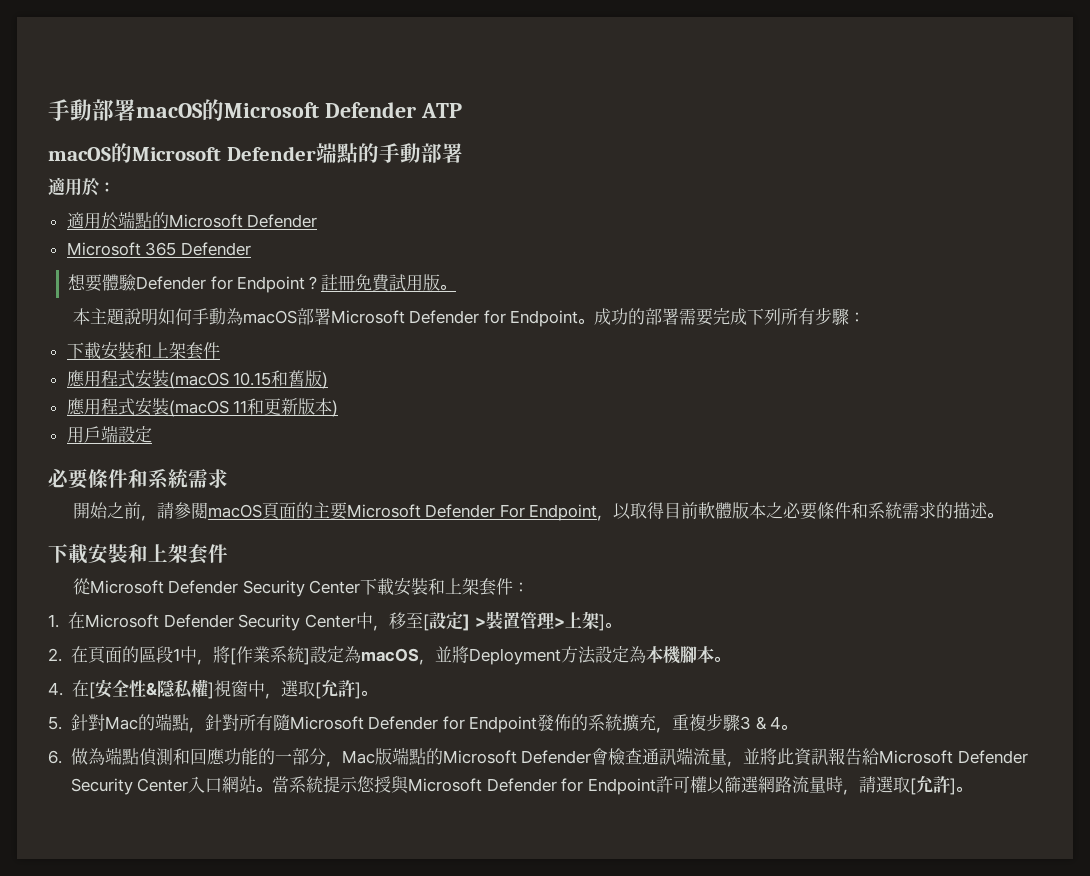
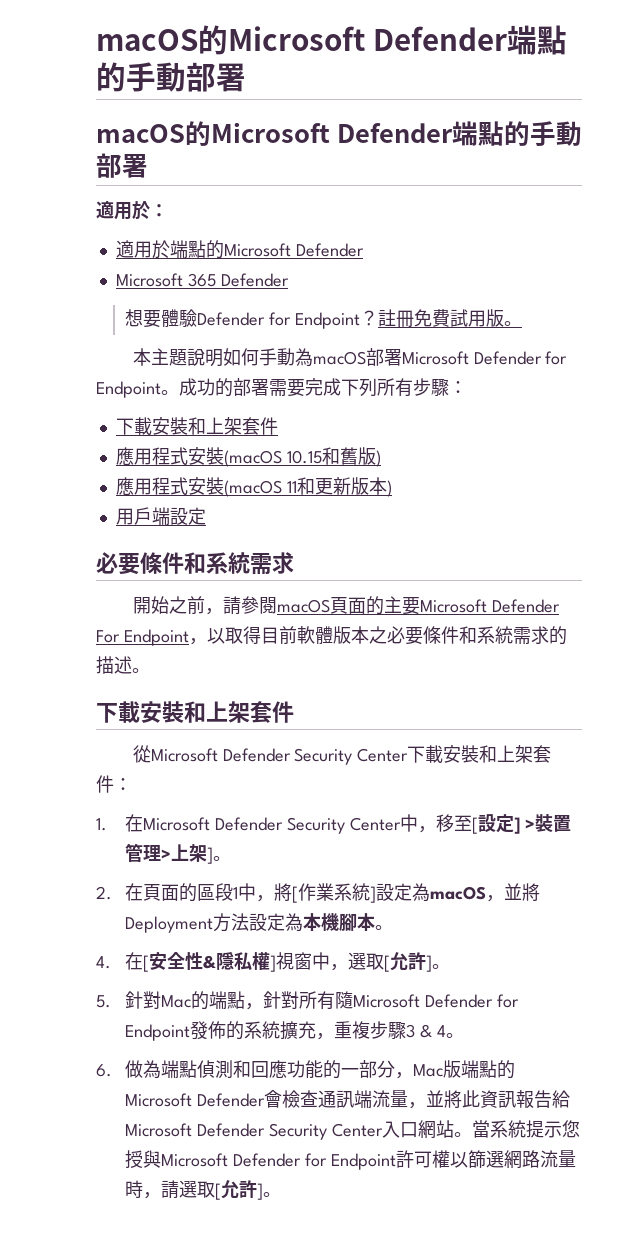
[48,99,462,121] 手動部署macOS的Microsoft Defender ATP -> [96,25,567,55] [96,62,246,92] macOS的Microsoft Defender端點的手動部署

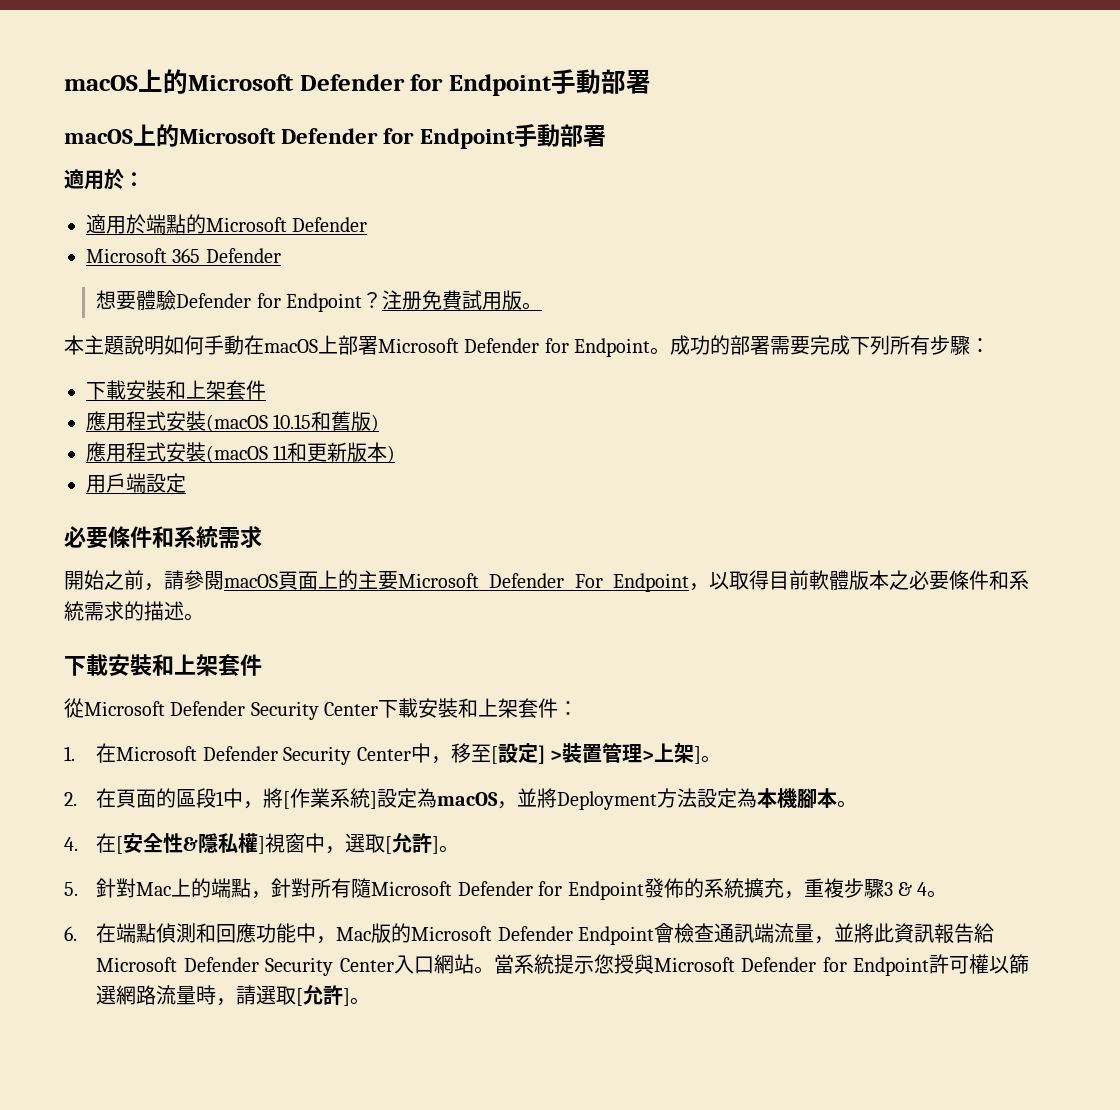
[96,25,567,55] [96,62,126,92] macOS的Microsoft Defender端點的 -> [64,69,552,96] macOS上的Microsoft Defender for Endpoint
[185,121,530,146] 的Microsoft Defender端點的 -> [133,124,515,149] 上的Microsoft Defender for Endpoint
[378,309,415,328] 註冊 -> [382,290,423,310] 注册
[294,348,366,367] 為macOS -> [244,335,338,355] 在macOS上
(366, 605) none -> [318,570,338,589] 上
(192, 1001) none -> [171,878,192,897] 上
[125,1060,162,1079] 做為 -> [96,923,117,943] 在
[323,1060,396,1079] 的一部分 -> [296,923,317,943] 中
[461,1060,516,1079] [125,1093,266,1107] 端點的Microsoft Defender -> [391,923,655,945] 的Microsoft Defender Endpoint

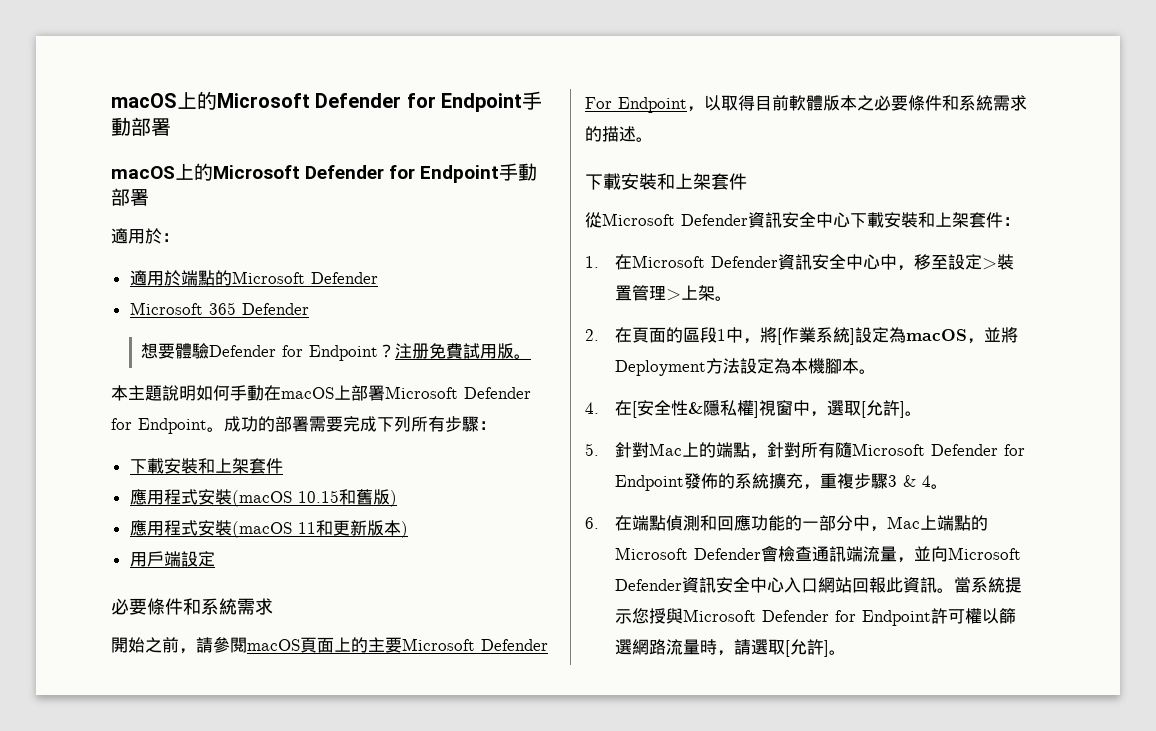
[250,701,379,720] Security Center -> [748,212,850,228] 資訊安全中心
[283,743,545,765] Security Center中，移至[設定] -> [778,254,983,271] 資訊安全中心中，移至設定
[694,746,702,764] ] -> (716, 293) none
(297, 933) none -> [785,515,854,531] 的一部分
[371,923,655,945] 版的Microsoft Defender Endpoint -> [920,515,989,531] [615,547,762,560] 上端點的Microsoft Defender
[854,923,995,944] [96,954,474,976] 將此資訊報告給Microsoft Defender Security Center入口網站 -> [931,546,1022,562] [615,577,938,593] 向Microsoft Defender資訊安全中心入口網站回報此資訊

